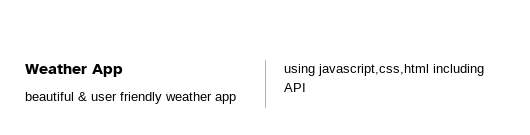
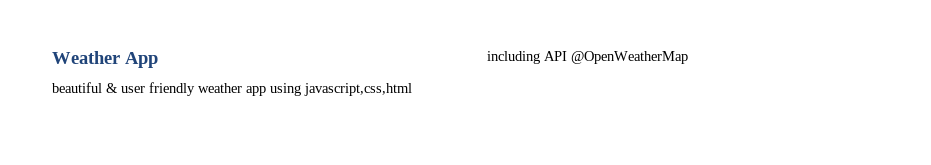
(306, 87) none -> [571,51,688,64] @OpenWeatherMap

